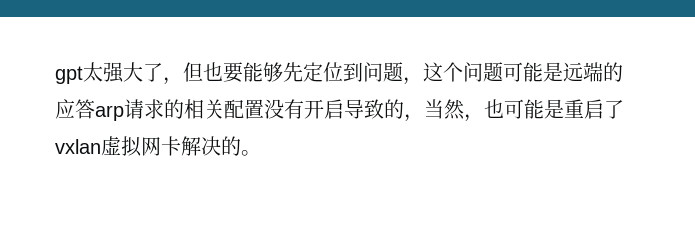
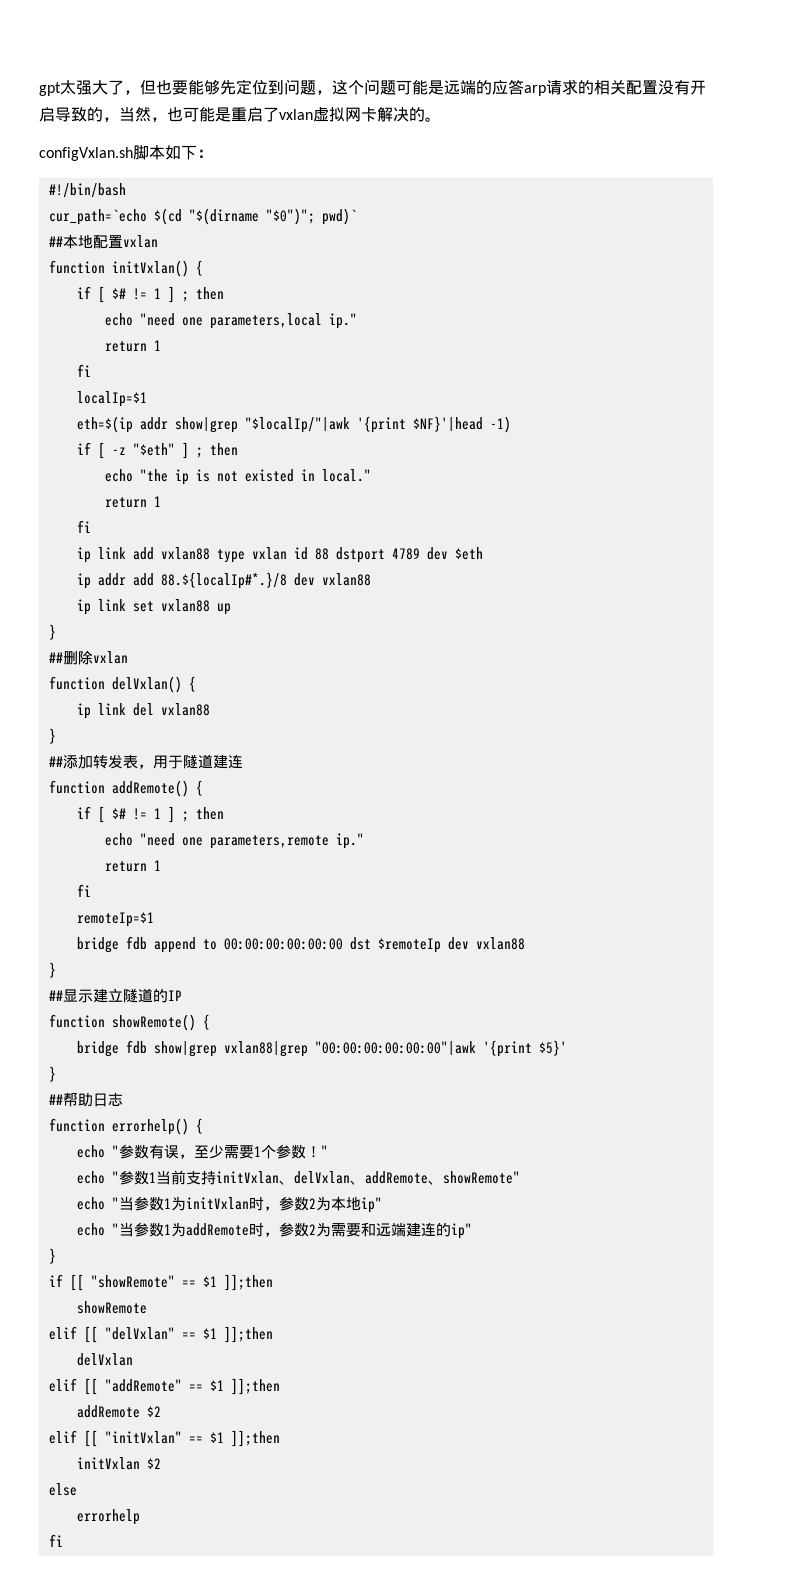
(261, 153) none -> [39,145,213,161] [48,183,126,198] [48,208,357,225] [48,234,158,249] [48,260,203,277] [76,286,224,303] [104,313,357,329] [104,340,161,352] [76,364,91,377] [76,391,147,407] [76,416,511,433] [76,442,238,459] [104,469,371,485] [104,496,161,508] [76,520,91,533] [76,547,483,563] [76,572,371,589] [76,599,231,615] [48,624,56,640] [48,650,128,665] [48,676,196,693] [76,703,210,719] [48,728,56,744] [48,754,243,769] [48,780,203,797] [76,806,224,823] [104,833,364,849] [104,860,161,872] [76,884,91,897] [76,912,154,927] [76,936,525,953] [48,962,56,978] [48,988,182,1003] [48,1014,210,1031] [76,1040,567,1057] [48,1066,56,1082] [48,1092,123,1107] [48,1118,203,1135] [76,1144,328,1159] [76,1170,520,1185] [76,1196,382,1213] [76,1222,472,1239] [48,1248,56,1264] [48,1274,273,1291] [76,1301,147,1314] [48,1326,273,1343] [76,1353,133,1366] [48,1378,280,1395] [76,1405,161,1418] [48,1430,280,1447] [76,1457,161,1470] [48,1483,77,1496] [76,1509,140,1525] [48,1534,63,1547] // configVxlan.sh脚本如下： // #!/bin/bash // cur_path=`echo $(cd "$(dirname "$0")"; pwd)` // ##本地配置vxlan // function initVxlan() { // if [ $# != 1 ] ; then // echo "need one parameters,local ip." // return 1 // fi // localIp=$1 // eth=$(ip addr show|grep "$localIp/"|awk '{print $NF}'|head -1) // if [ -z "$eth" ] ; then // echo "the ip is not existed in local." // return 1 // fi // ip link add vxlan88 type vxlan id 88 dstport 4789 dev $eth // ip addr add 88.${localIp#*.}/8 dev vxlan88 // ip link set vxlan88 up // } // ##删除vxlan // function delVxlan() { // ip link del vxlan88 // } // ##添加转发表，用于隧道建连 // function addRemote() { // if [ $# != 1 ] ; then // echo "need one parameters,remote ip." // return 1 // fi // remoteIp=$1 // bridge fdb append to 00:00:00:00:00:00 dst $remoteIp dev vxlan88 // } // ##显示建立隧道的IP // function showRemote() { // bridge fdb show|grep vxlan88|grep "00:00:00:00:00:00"|awk '{print $5}' // } // ##帮助日志 // function errorhelp() { // echo "参数有误，至少需要1个参数！" // echo "参数1当前支持initVxlan、delVxlan、addRemote、showRemote" // echo "当参数1为initVxlan时，参数2为本地ip" // echo "当参数1为addRemote时，参数2为需要和远端建连的ip" // } // if [[ "showRemote" == $1 ]];then // showRemote // elif [[ "delVxlan" == $1 ]];then // delVxlan // elif [[ "addRemote" == $1 ]];then // addRemote $2 // elif [[ "initVxlan" == $1 ]];then // initVxlan $2 // else // errorhelp // fi

